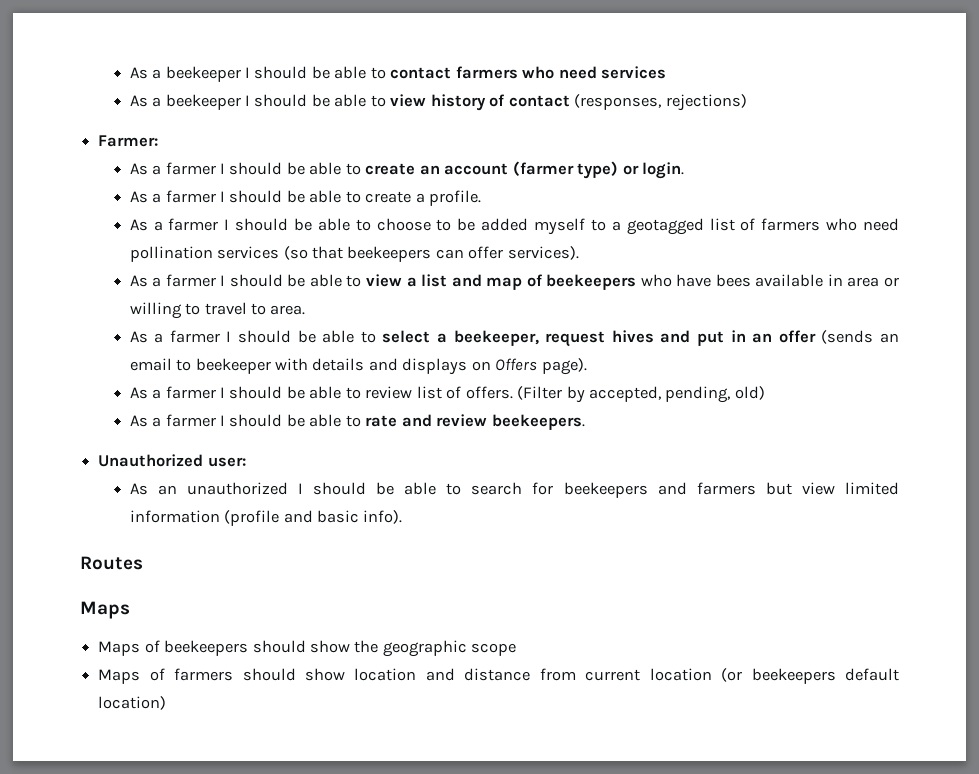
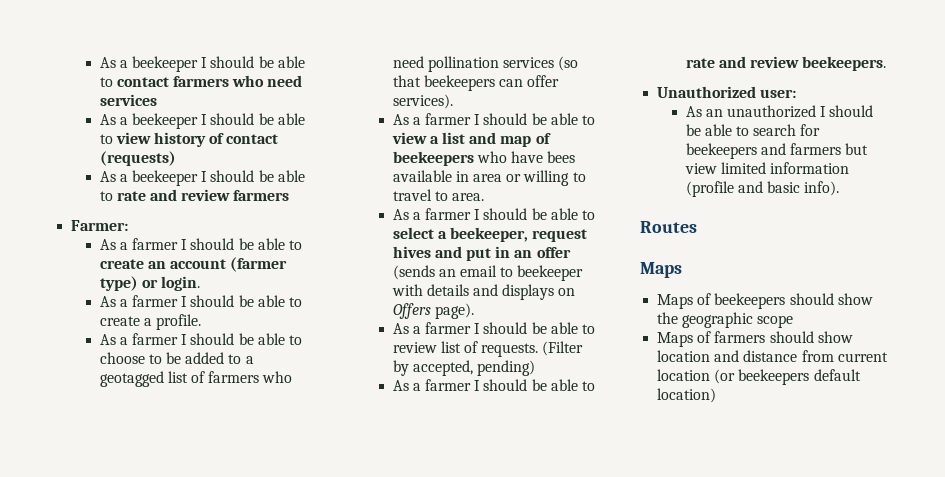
[574,94,747,111] (responses, rejections) -> [99,151,176,166] [99,170,305,186] [99,189,290,201] (requests) // As a beekeeper I should be able to rate and review farmers
[534,218,586,235] myself -> (225, 358) none
[465,386,513,399] offers. -> [481,343,539,357] requests.
[665,386,765,403] pending, old) -> [477,360,536,376] pending)

